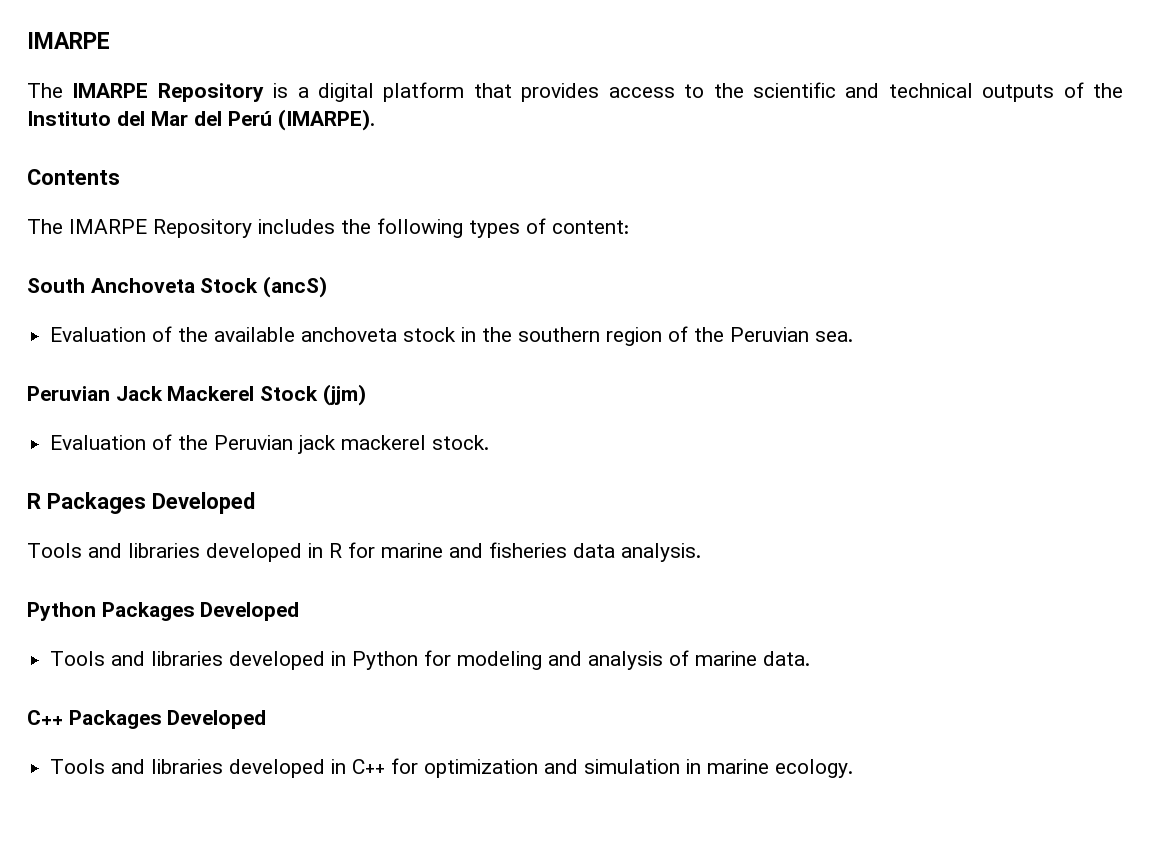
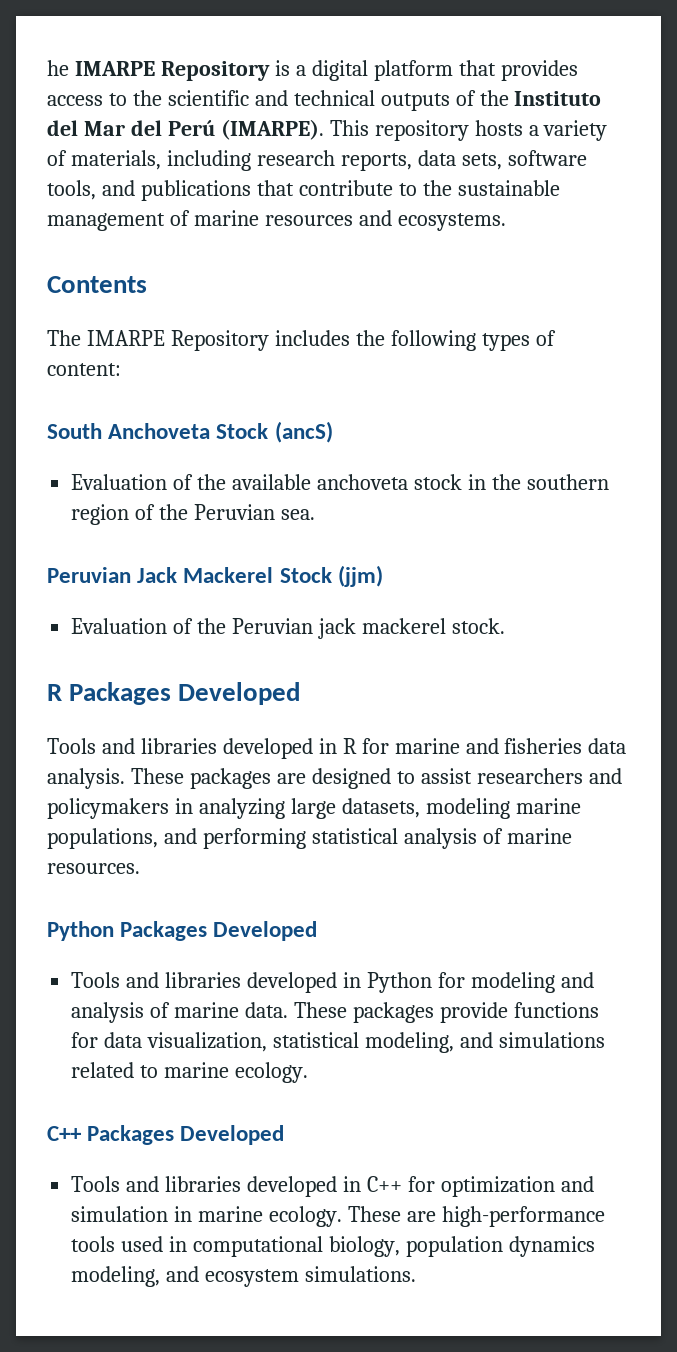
[27,32,110,49] [27,83,63,98] IMARPE // The -> [47,60,69,76] he
(375, 120) none -> [329,120,608,141] [47,150,587,171] [47,180,560,201] [47,210,506,231] This repository hosts a variety of materials, including research reports, data sets, software tools, and publications that contribute to the sustainable management of marine resources and ecosystems.
(701, 552) none -> [130,768,622,789] [47,798,581,819] [47,828,572,849] [47,863,140,874] These packages are designed to assist researchers and policymakers in analyzing large datasets, modeling marine populations, and performing statistical analysis of marine resources.
(811, 658) none -> [293,1002,599,1023] [71,1032,605,1053] [71,1062,309,1083] These packages provide functions for data visualization, statistical modeling, and simulations related to marine ecology.
(854, 768) none -> [347,1206,605,1227] [71,1236,595,1257] [71,1266,417,1287] These are high-performance tools used in computational biology, population dynamics modeling, and ecosystem simulations.

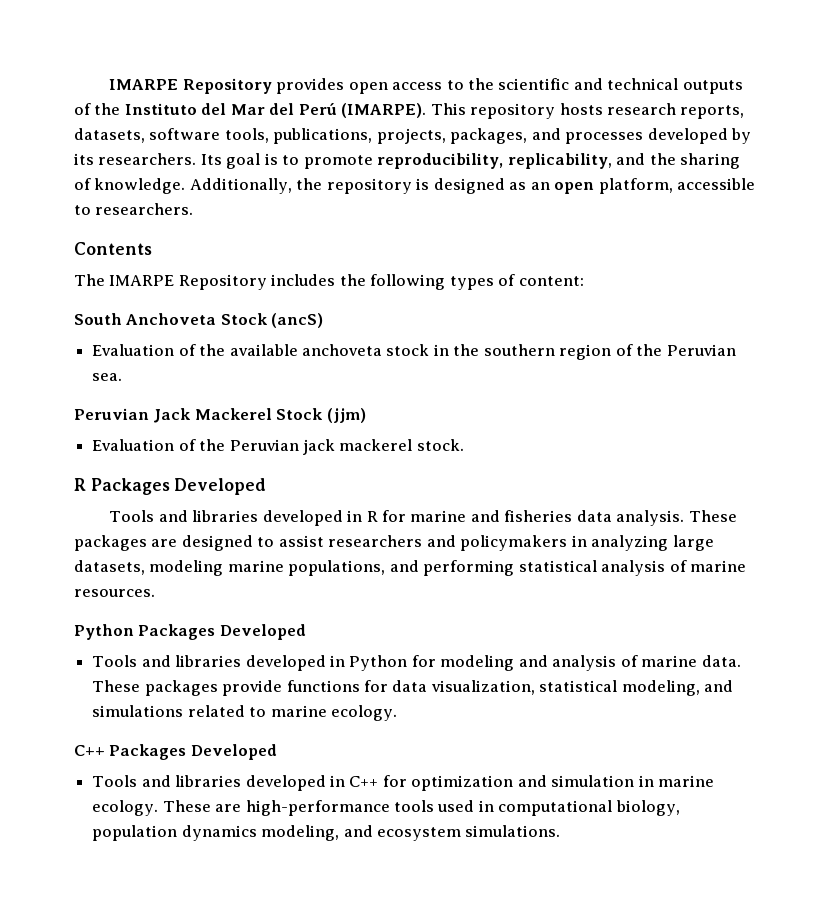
[47,60,578,81] he IMARPE Repository is a digital platform that provides -> [109,78,388,94] IMARPE Repository provides open
[528,120,608,141] [47,150,587,171] [47,180,560,201] [47,210,506,231] a variety of materials, including research reports, data sets, software tools, and publications that contribute to the sustainable management of marine resources and ecosystems. -> [607,103,745,119] [74,128,752,144] [74,153,741,169] [74,178,756,194] [74,203,194,215] research reports, datasets, software tools, publications, projects, packages, and processes developed by its researchers. Its goal is to promote reproducibility, replicability, and the sharing of knowledge. Additionally, the repository is designed as an open platform, accessible to researchers.

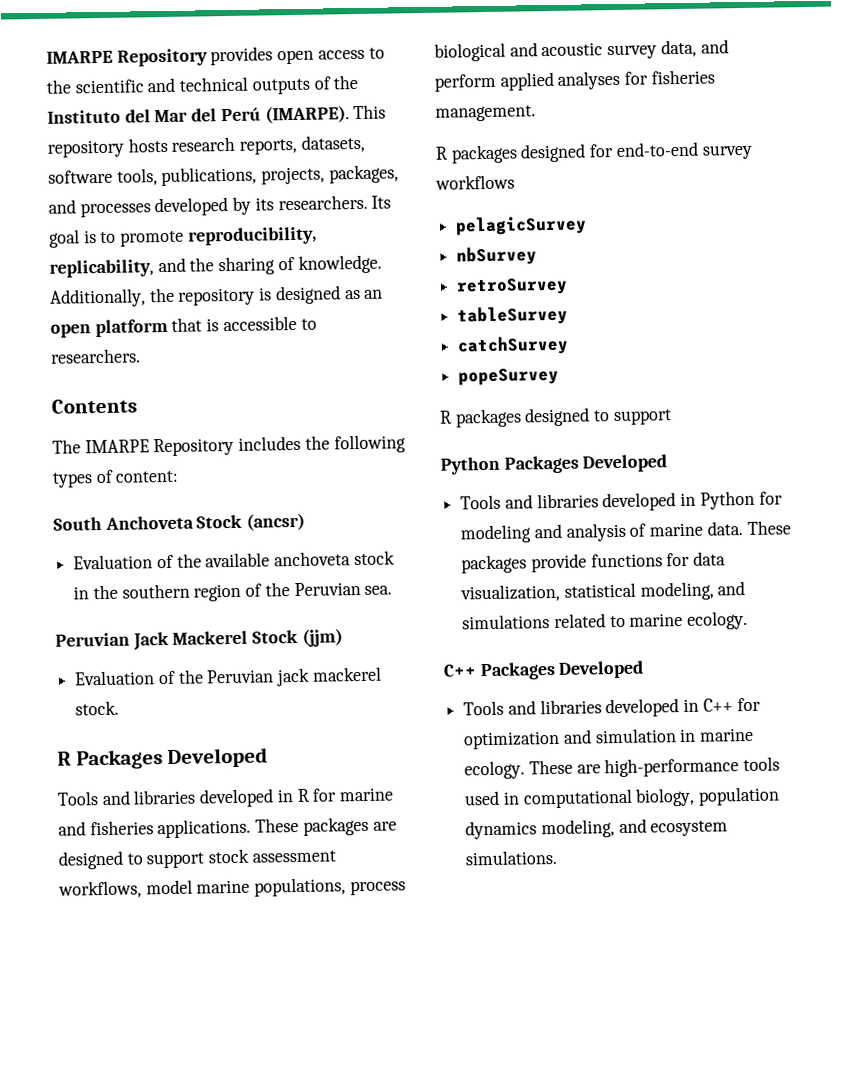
[598,178,673,194] platform, -> [94,317,220,338] platform that is
[271,313,324,328] (ancS) -> [246,512,306,531] (ancsr)
[576,510,685,526] data analysis. -> [157,818,252,839] applications.
[278,535,714,551] [74,560,747,576] [74,589,155,597] assist researchers and policymakers in analyzing large datasets, modeling marine populations, and performing statistical analysis of marine resources. -> [146,848,336,869] [58,877,406,899] [434,39,729,62] [434,69,715,92] [435,105,536,122] [435,141,753,164] [435,174,515,190] [455,215,588,236] [456,246,538,266] [456,277,569,296] [457,305,569,326] [457,335,570,356] [458,367,560,386] [439,407,672,428] support stock assessment workflows, model marine populations, process biological and acoustic survey data, and perform applied analyses for fisheries management. // R packages designed for end-to-end survey workflows // pelagicSurvey // nbSurvey // retroSurvey // tableSurvey // catchSurvey // popeSurvey // R packages designed to support

